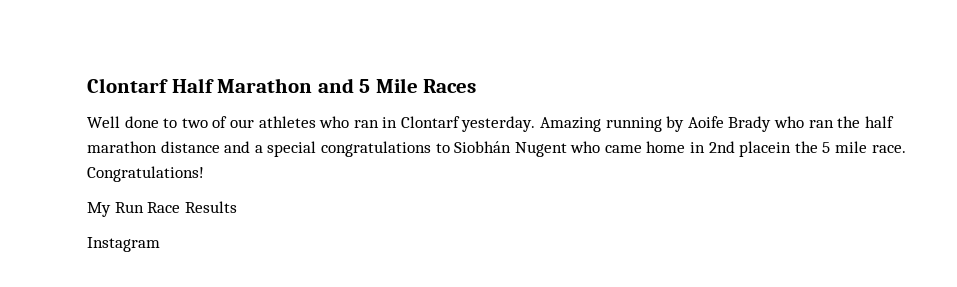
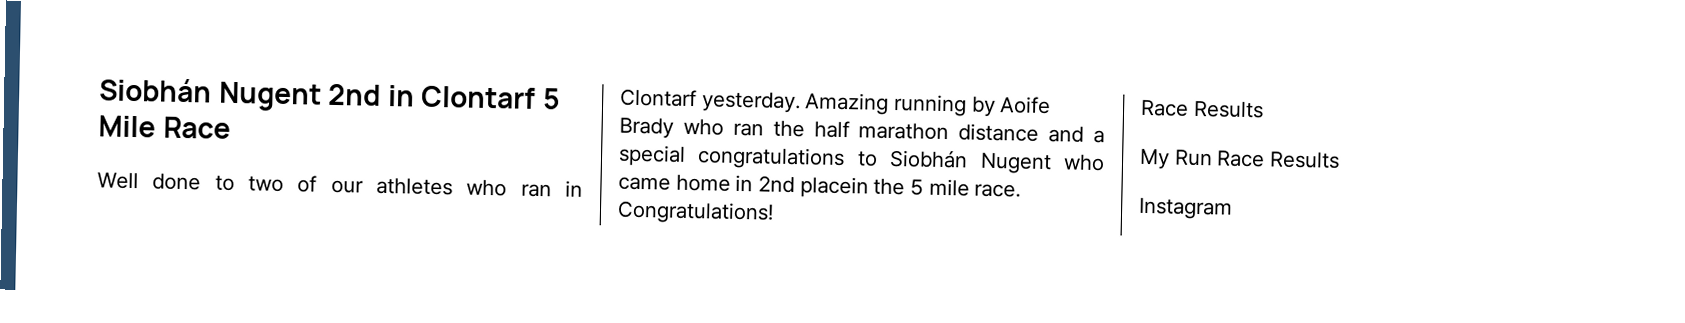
[87,78,354,93] Clontarf Half Marathon and -> [99,77,537,112] Siobhán Nugent 2nd in Clontarf
[423,79,477,93] Races -> [162,116,231,139] Race
(204, 174) none -> [1140,99,1264,119] // Race Results

